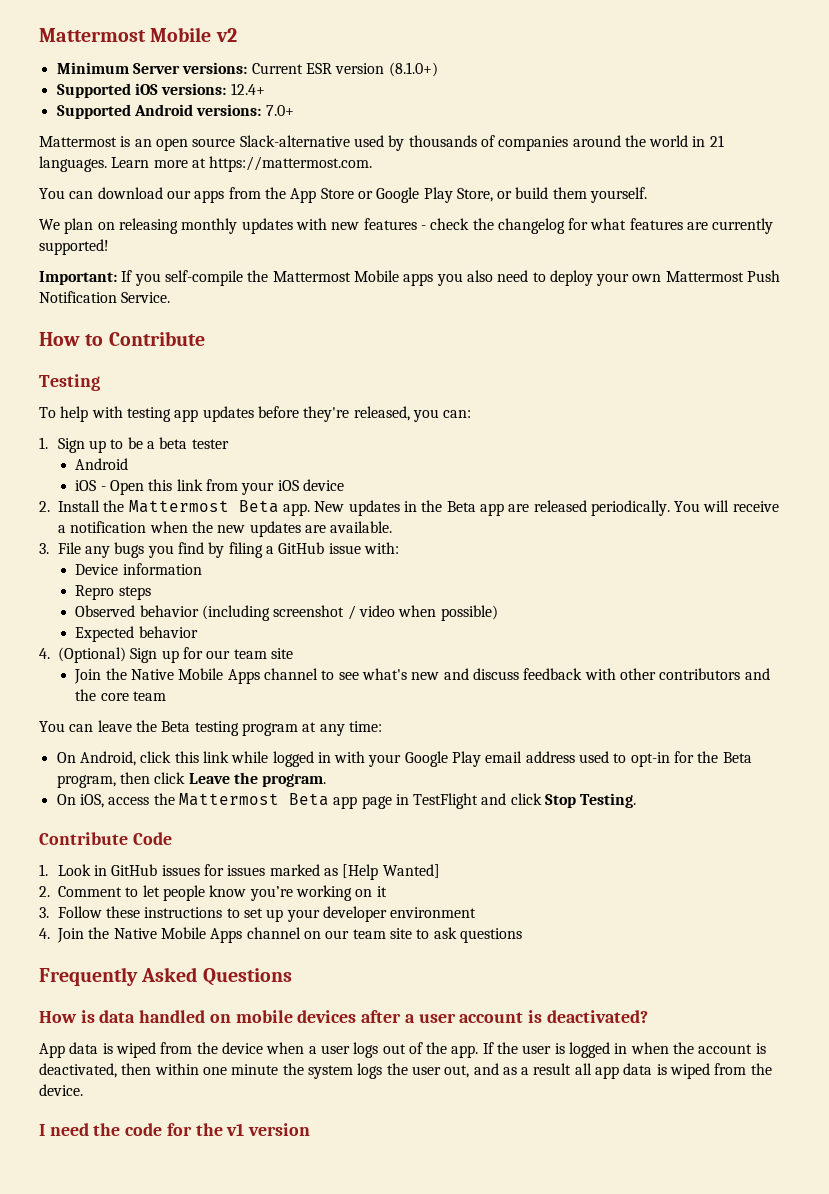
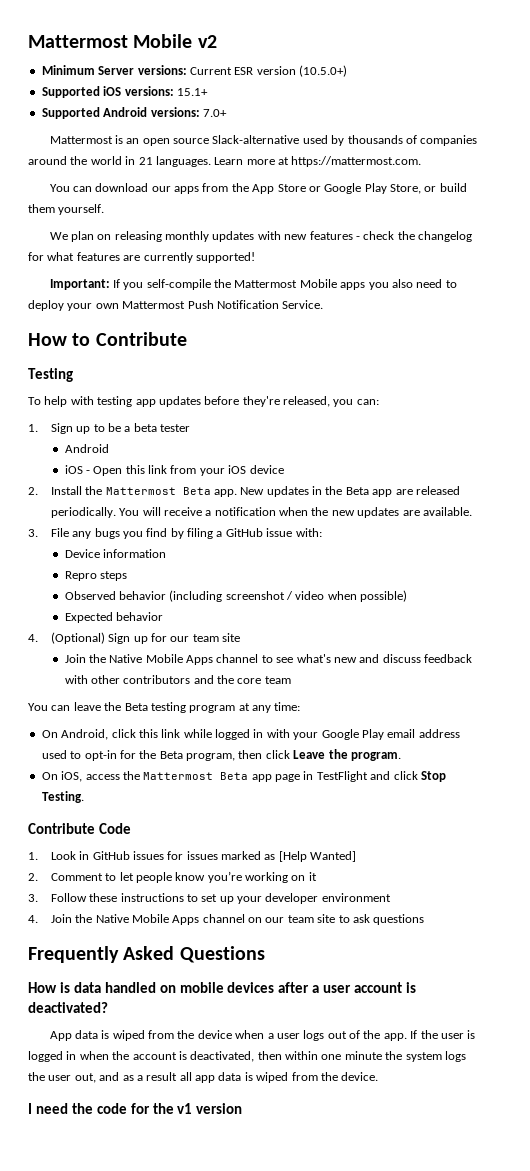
[388,62,438,77] (8.1.0+) -> [299,65,347,77] (10.5.0+)
[230,83,265,95] 12.4+ -> [176,88,208,96] 15.1+

